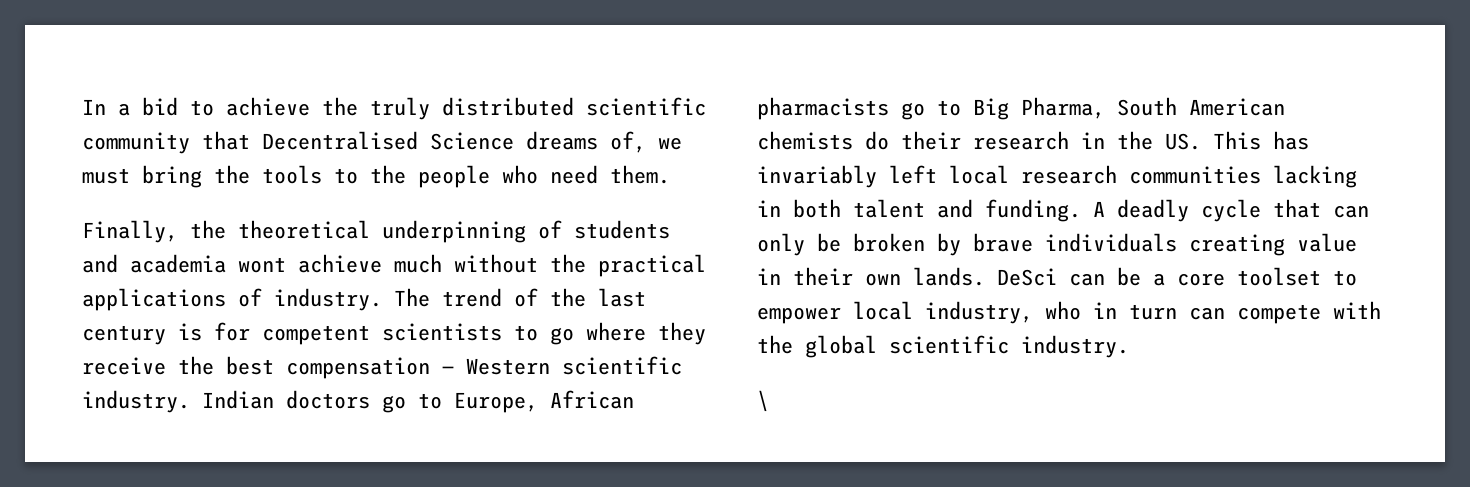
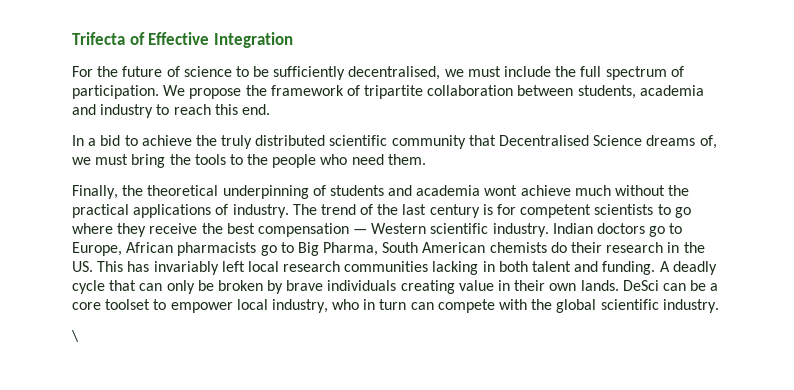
(82, 107) none -> [72,32,293,48] [72,66,684,80] [72,85,704,99] [72,104,270,118] Trifecta of Effective Integration // For the future of science to be sufficiently decentralised, we must include the full spectrum of participation. We propose the framework of tripartite collaboration between students, academia and industry to reach this end. //

